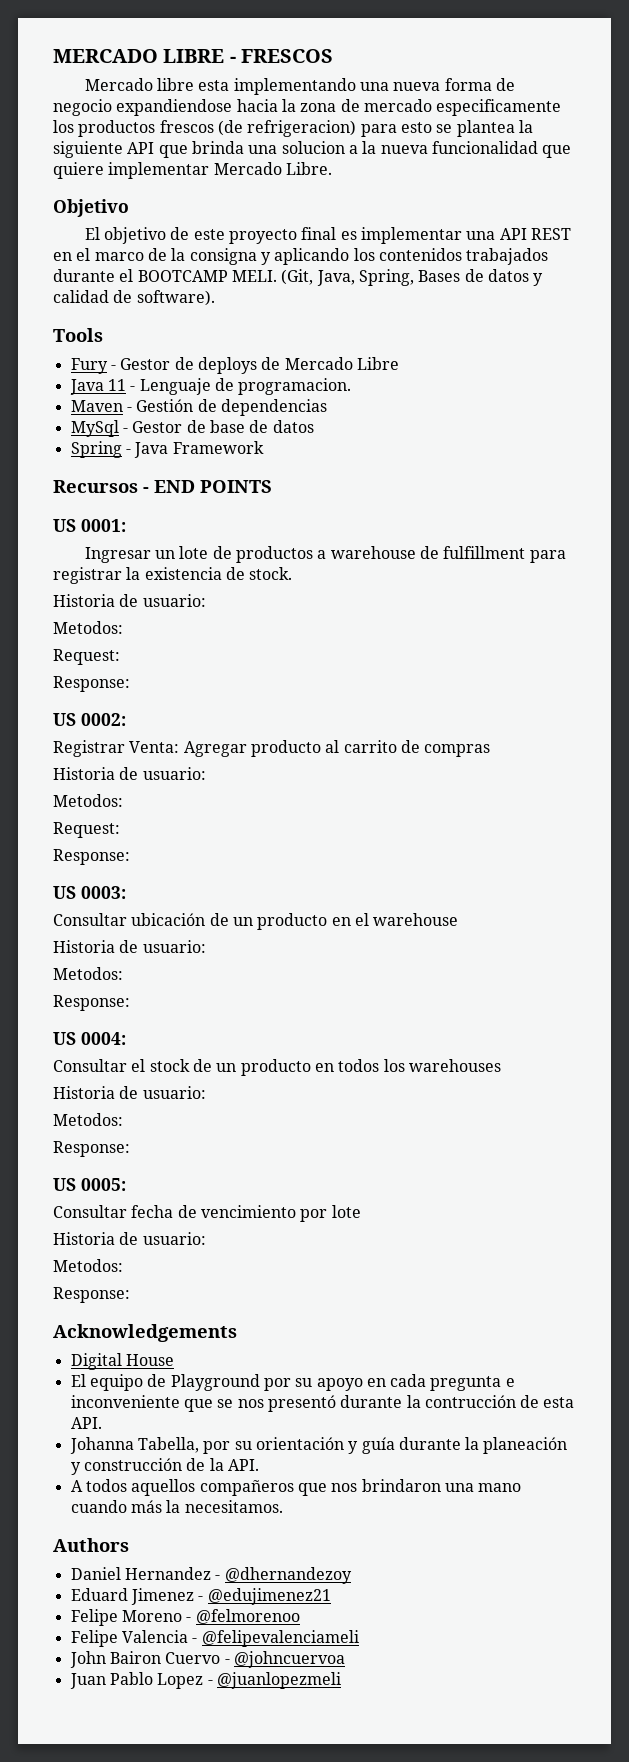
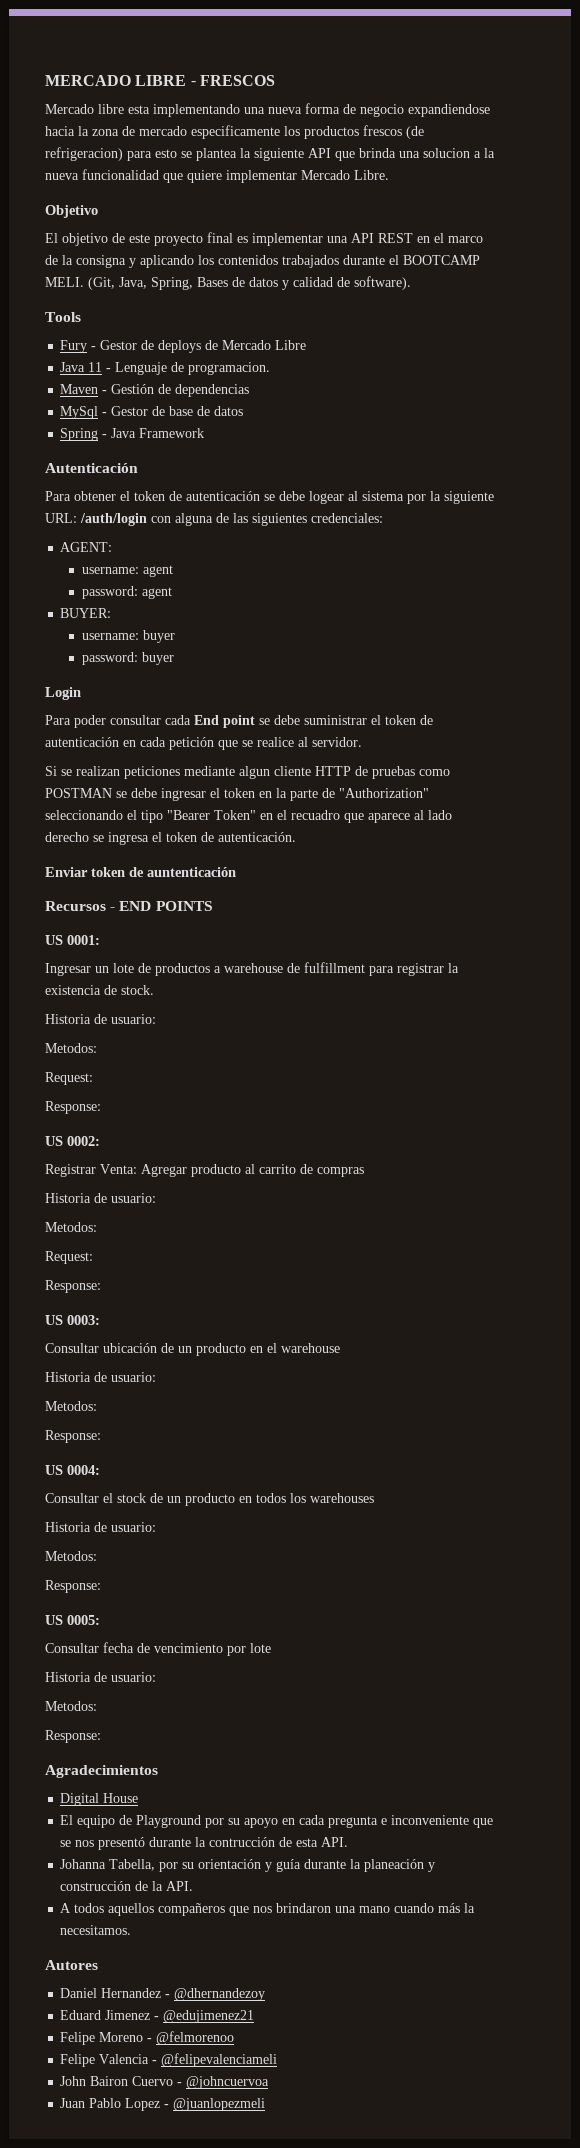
(264, 447) none -> [45,463,138,473] [45,491,494,504] [45,513,383,526] [60,542,113,552] [81,565,173,577] [81,586,172,599] [60,608,112,618] [81,630,175,643] [81,652,174,665] [45,687,81,700] [45,715,433,728] [45,737,362,750] [45,766,450,779] [45,788,429,801] [45,810,452,823] [45,832,296,845] [45,867,236,877] // Autenticación // Para obtener el token de autenticación se debe logear al sistema por la siguiente URL: /auth/login con alguna de las siguientes credenciales: // AGENT: // username: agent // password: agent // BUYER: // username: buyer // password: buyer // Login // Para poder consultar cada End point se debe suministrar el token de autenticación en cada petición que se realice al servidor. // Si se realizan peticiones mediante algun cliente HTTP de pruebas como POSTMAN se debe ingresar el token en la parte de "Authorization" seleccionando el tipo "Bearer Token" en el recuadro que aparece al lado derecho se ingresa el token de autenticación. // Enviar token de auntenticación
[53,1324,237,1342] Acknowledgements -> [45,1765,158,1778] Agradecimientos
[53,1538,129,1552] Authors -> [45,1960,98,1970] Autores

